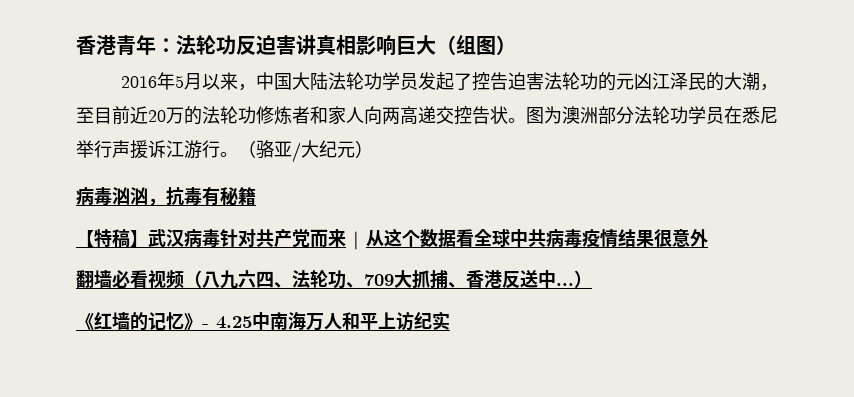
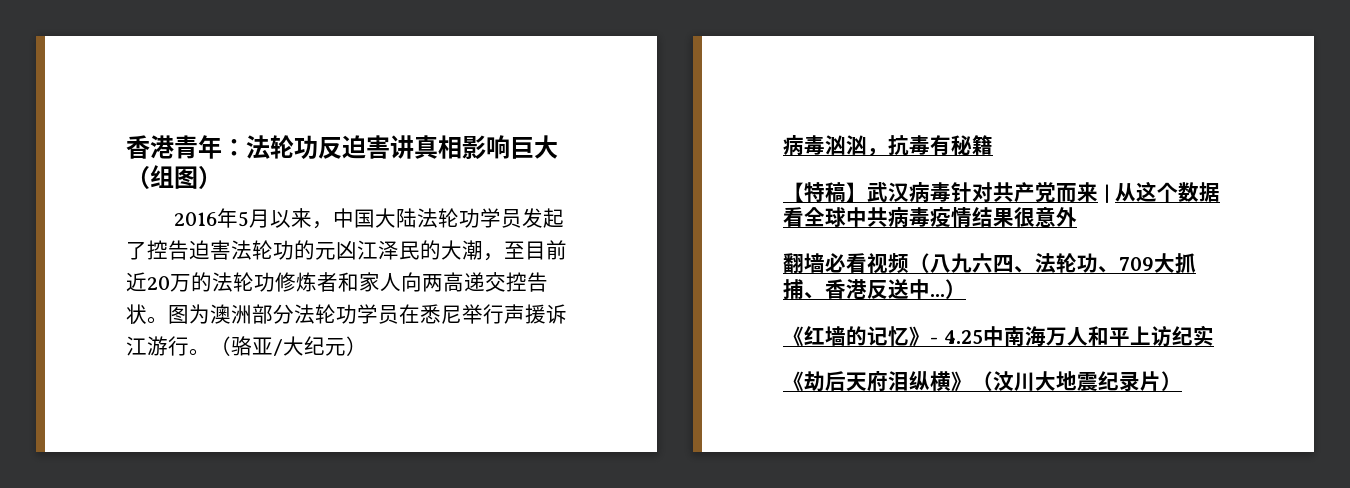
(450, 320) none -> [783,371,1182,392] // 《劫后天府泪纵横》（汶川大地震纪录片）

